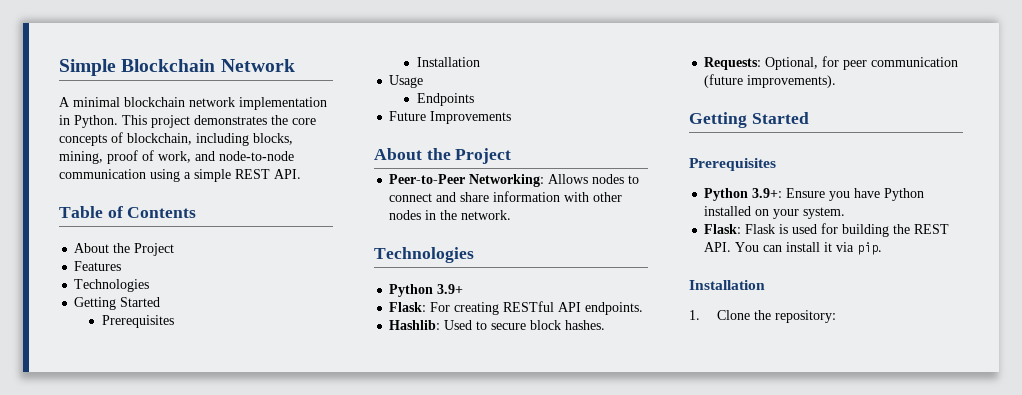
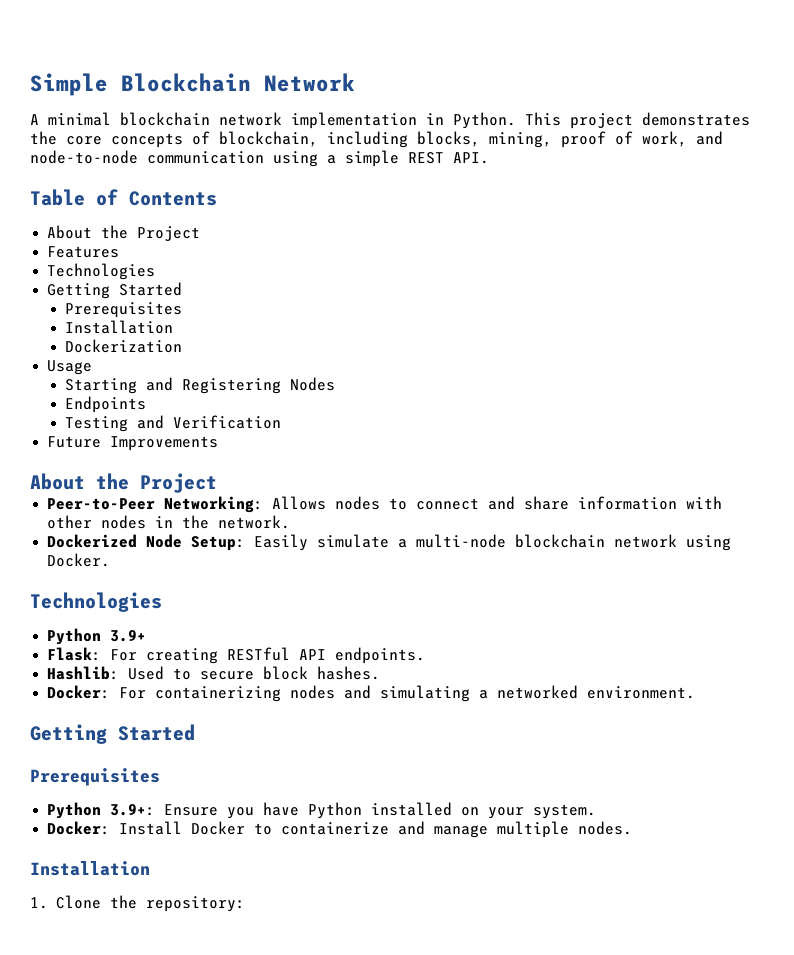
(481, 62) none -> [65,339,183,353] // Dockerization
[417,93,475,106] Endpoints -> [65,377,336,394] [65,396,147,413] [65,415,282,432] Starting and Registering Nodes // Endpoints // Testing and Verification
(512, 215) none -> [47,534,732,551] [47,553,111,567] // Dockerized Node Setup: Easily simulate a multi-node blockchain network using Docker.
[704,56,959,70] [704,74,837,88] Requests: Optional, for peer communication (future improvements). -> [47,685,696,702] Docker: For containerizing nodes and simulating a networked environment.
[704,223,950,237] [704,242,883,255] Flask: Flask is used for building the REST API. You can install it via pip. -> [47,821,633,838] Docker: Install Docker to containerize and manage multiple nodes.

